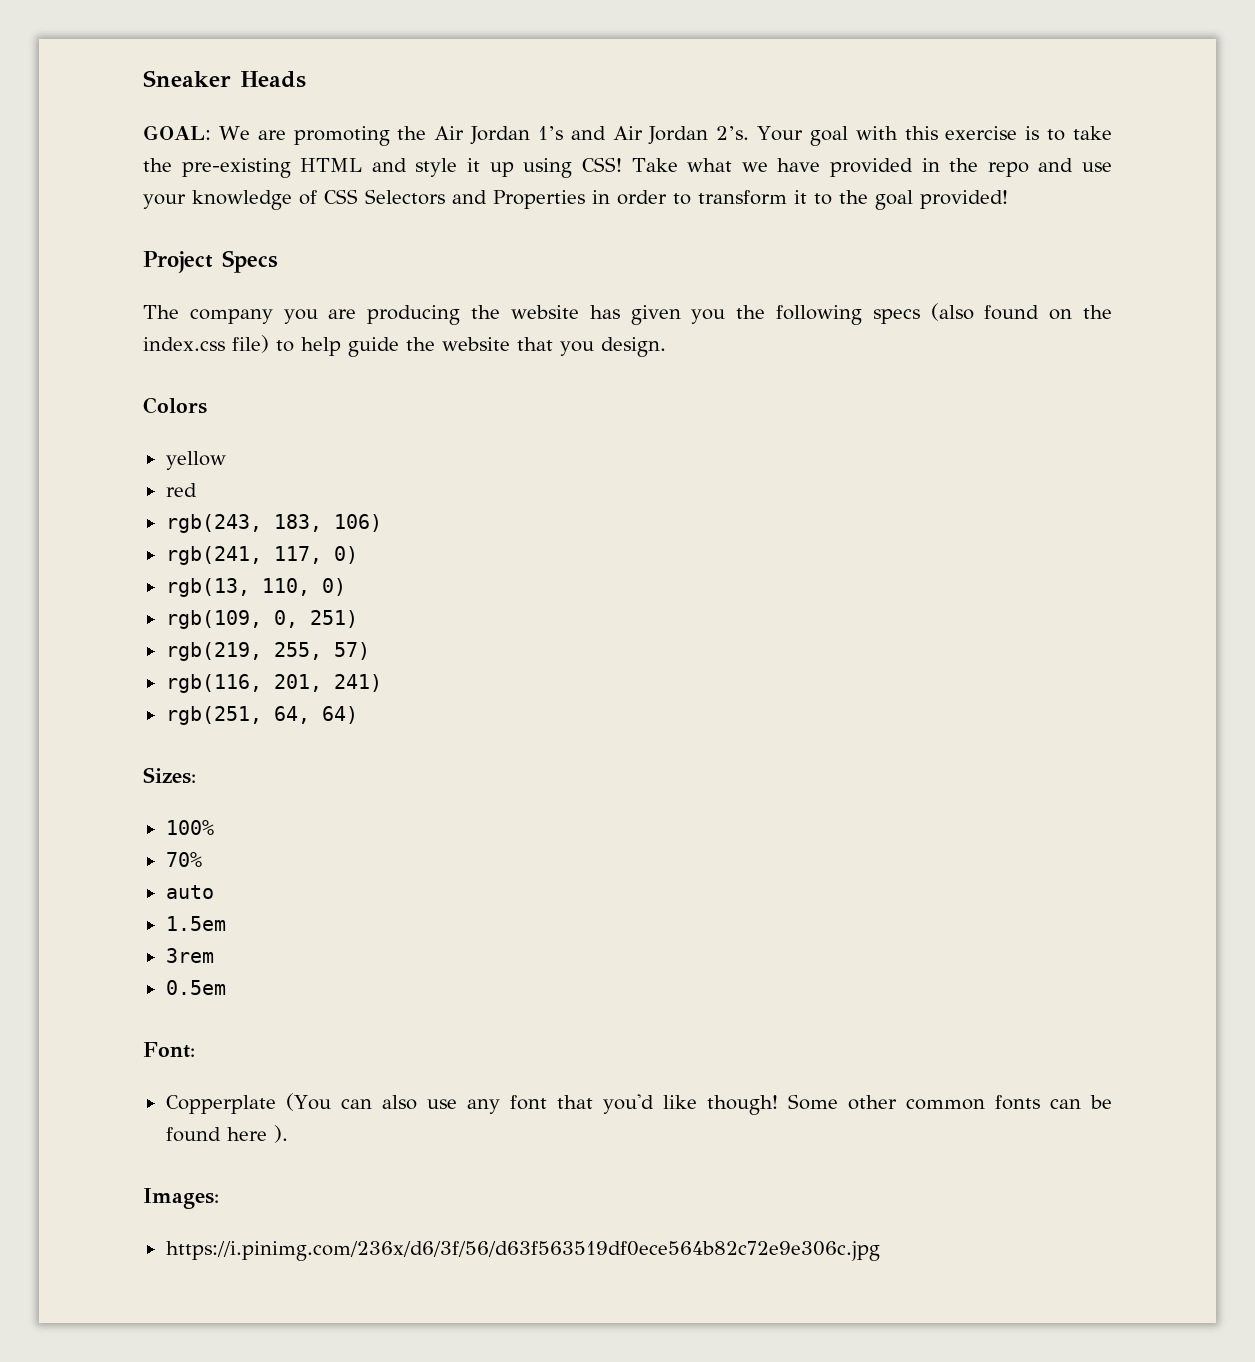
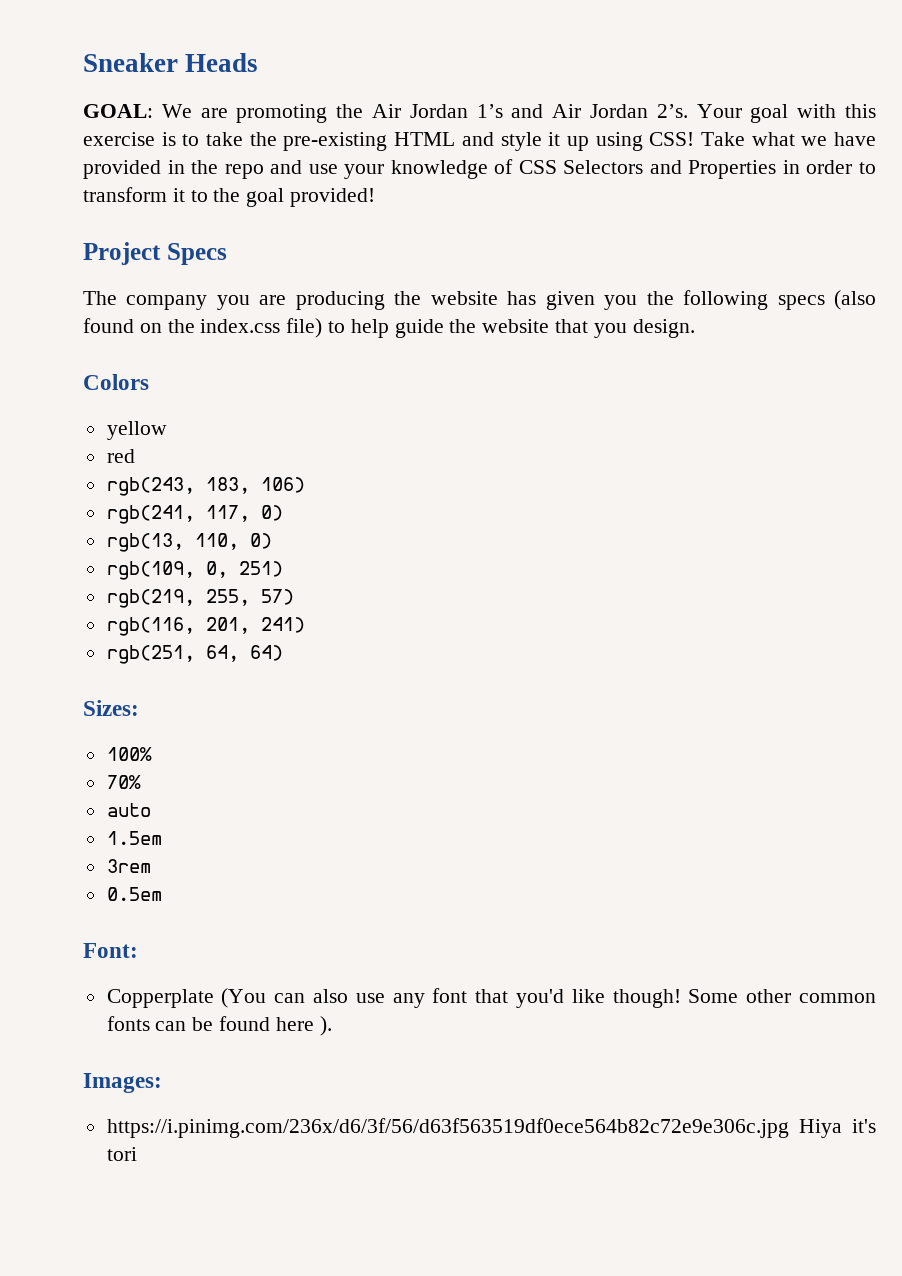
(880, 1251) none -> [798,1119,876,1138] [106,1147,137,1161] Hiya it's tori

